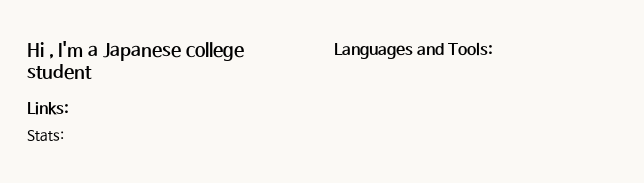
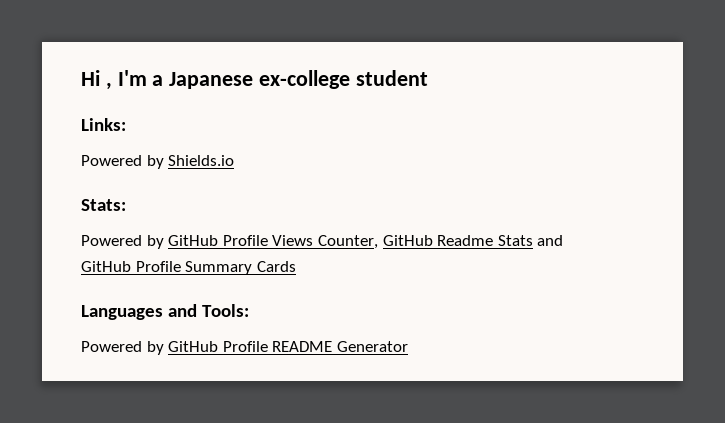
[185,42,244,61] college -> [259,70,351,89] ex-college
[27,130,64,142] [334,42,494,59] Stats: // Languages and Tools: -> [81,155,235,169] [81,199,126,211] [81,235,564,249] [81,261,296,275] [81,304,250,320] [81,341,408,355] Powered by Shields.io // Stats: // Powered by GitHub Profile Views Counter, GitHub Readme Stats and GitHub Profile Summary Cards // Languages and Tools: // Powered by GitHub Profile README Generator

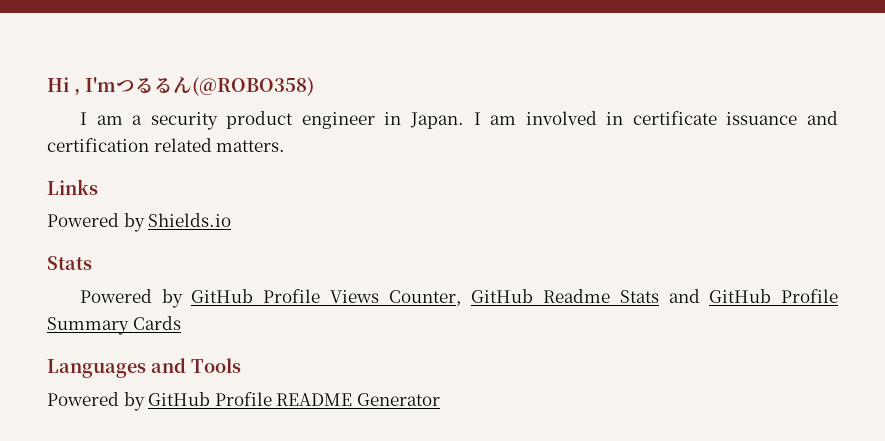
[152,70,428,89] [81,118,126,131] a Japanese ex-college student // Links: -> [116,77,314,96] [79,111,838,130] [47,138,286,152] [47,179,98,195] つるるん(@ROBO358) // I am a security product engineer in Japan. I am involved in certificate issuance and certification related matters. // Links
[81,199,126,211] Stats: -> [47,256,92,270] Stats
[202,304,250,317] Tools: -> [191,358,241,373] Tools

